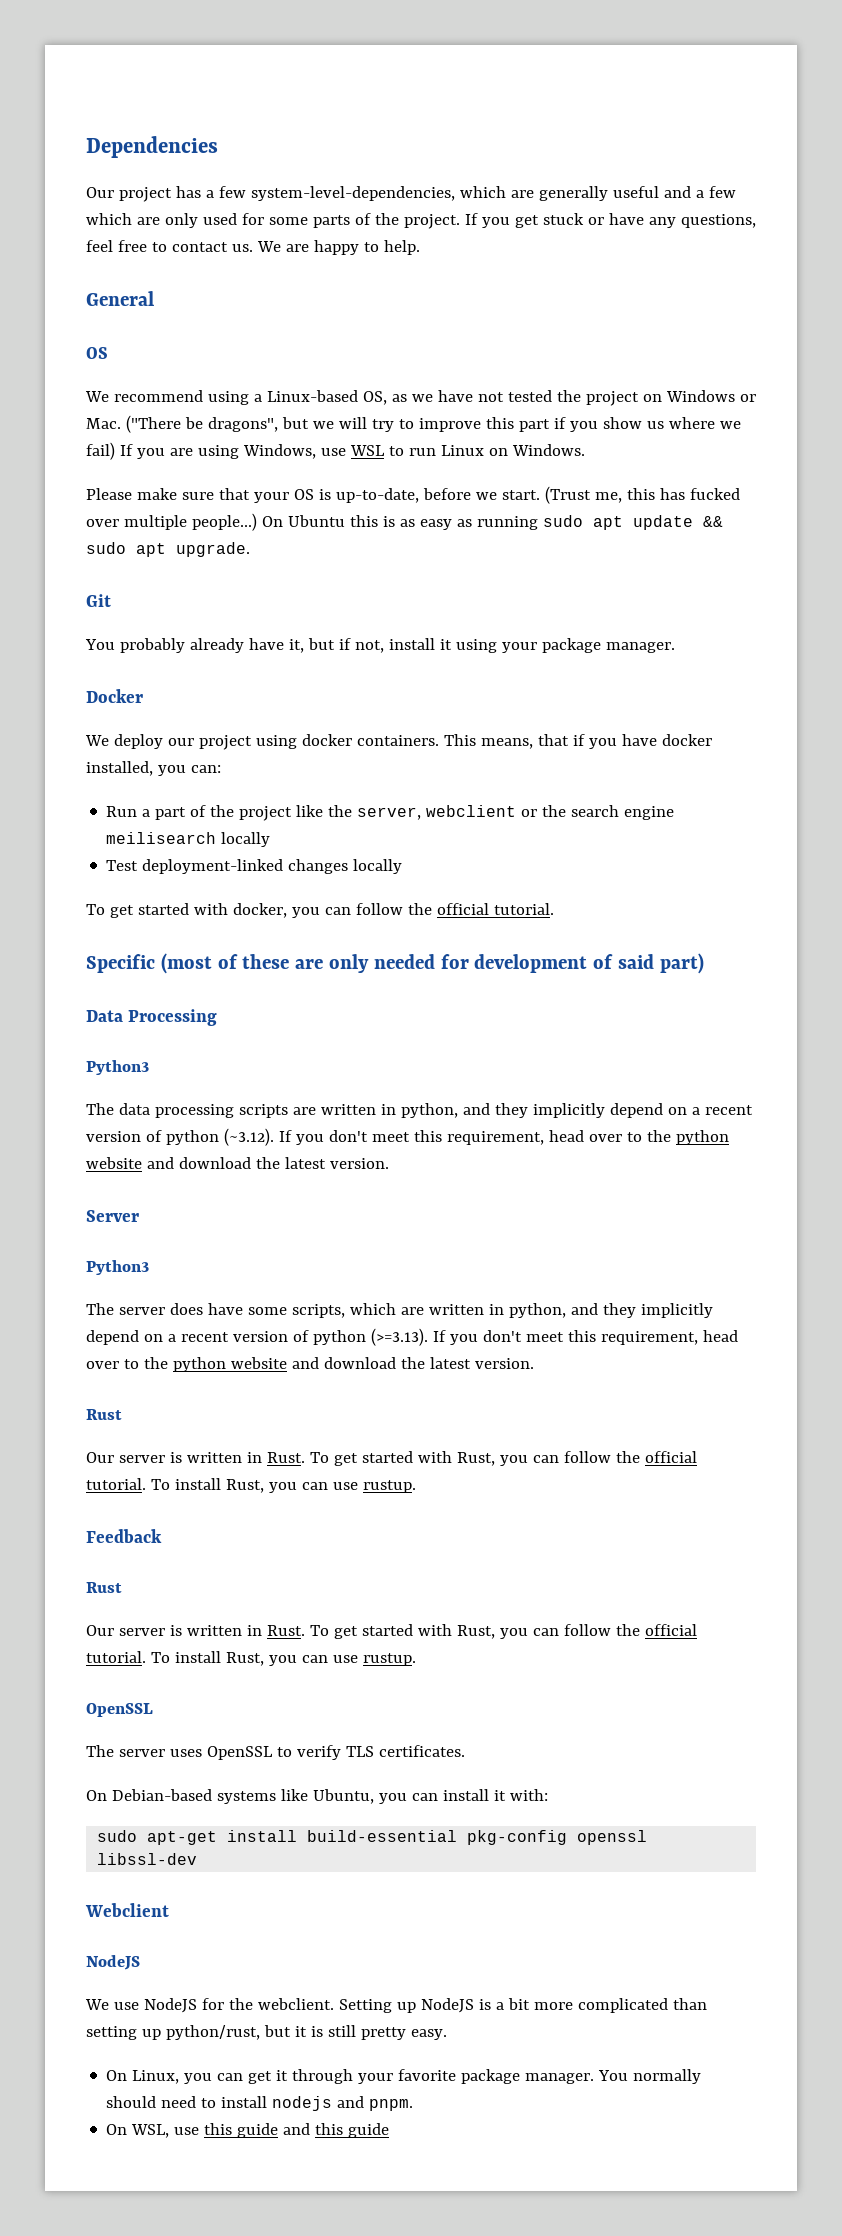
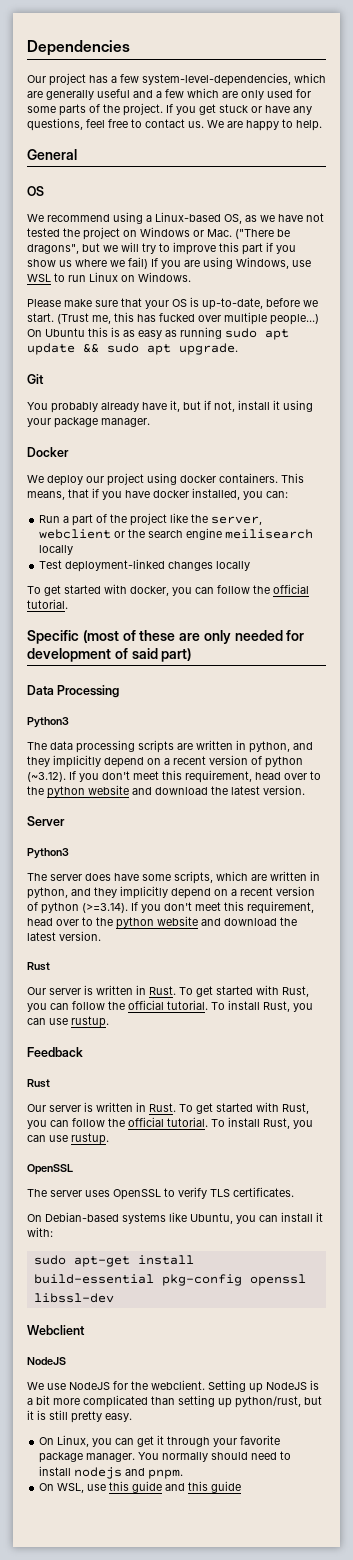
[370,1328,428,1346] (>=3.13). -> [82,903,128,913] (>=3.14).

